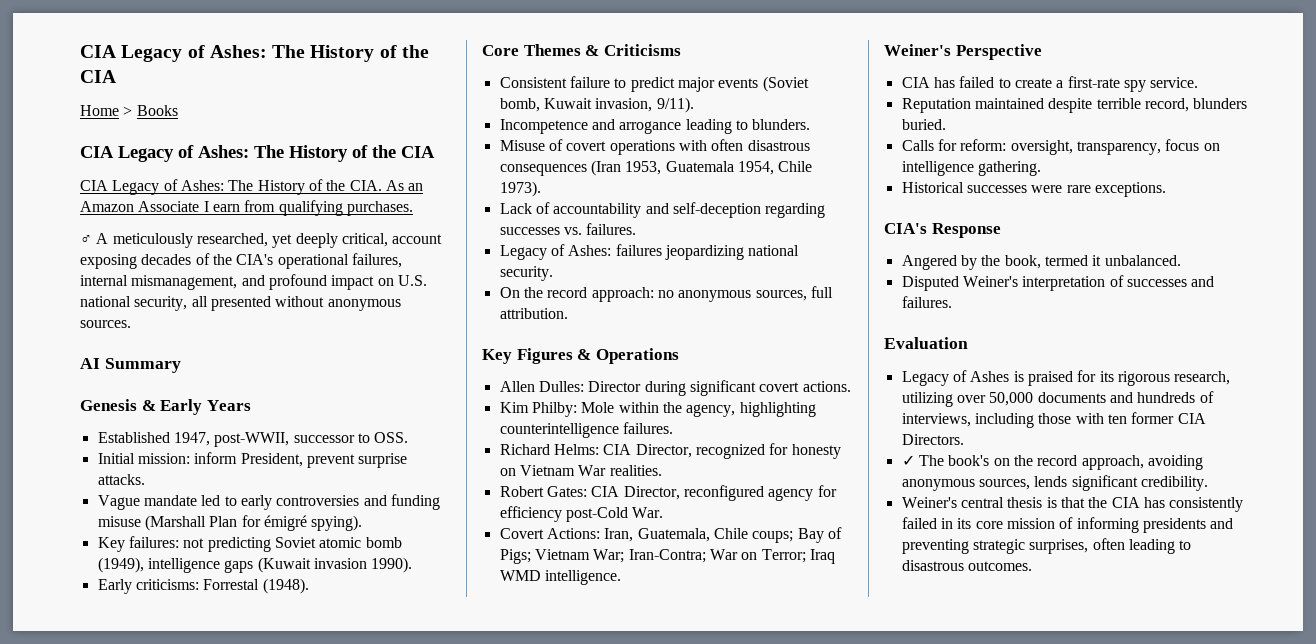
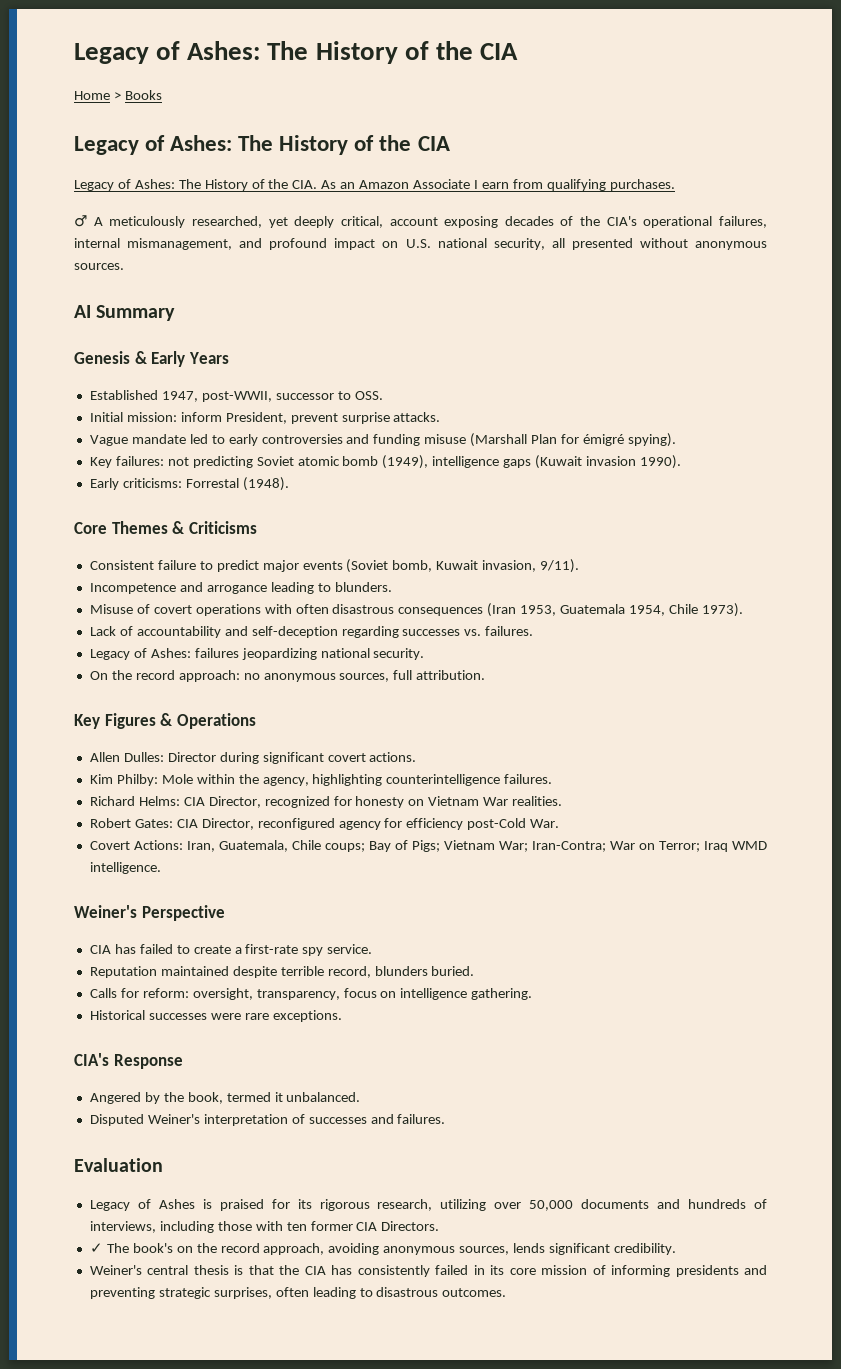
[80,45,116,58] CIA -> (74, 53) none
[80,145,435,162] [80,180,108,191] CIA Legacy of Ashes: The History of the CIA // CIA -> [74,135,450,155] Legacy of Ashes: The History of the CIA //

